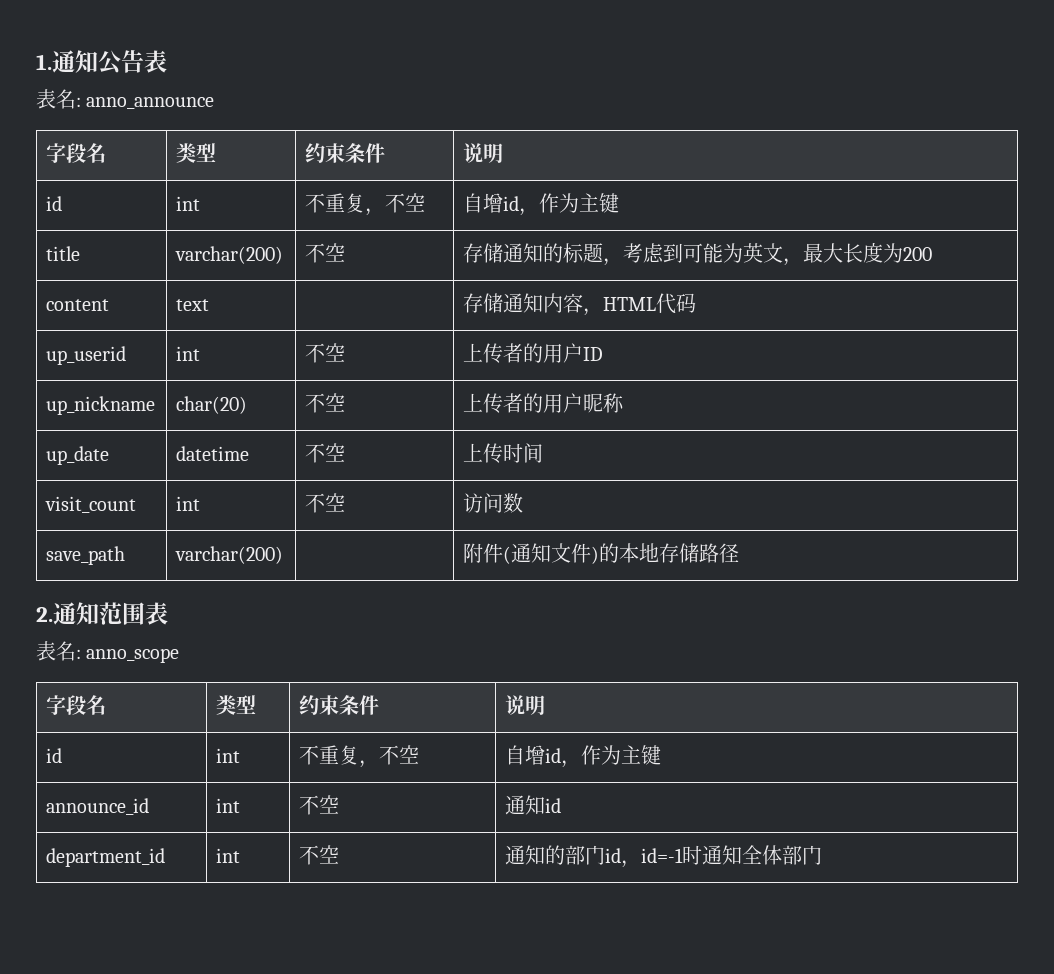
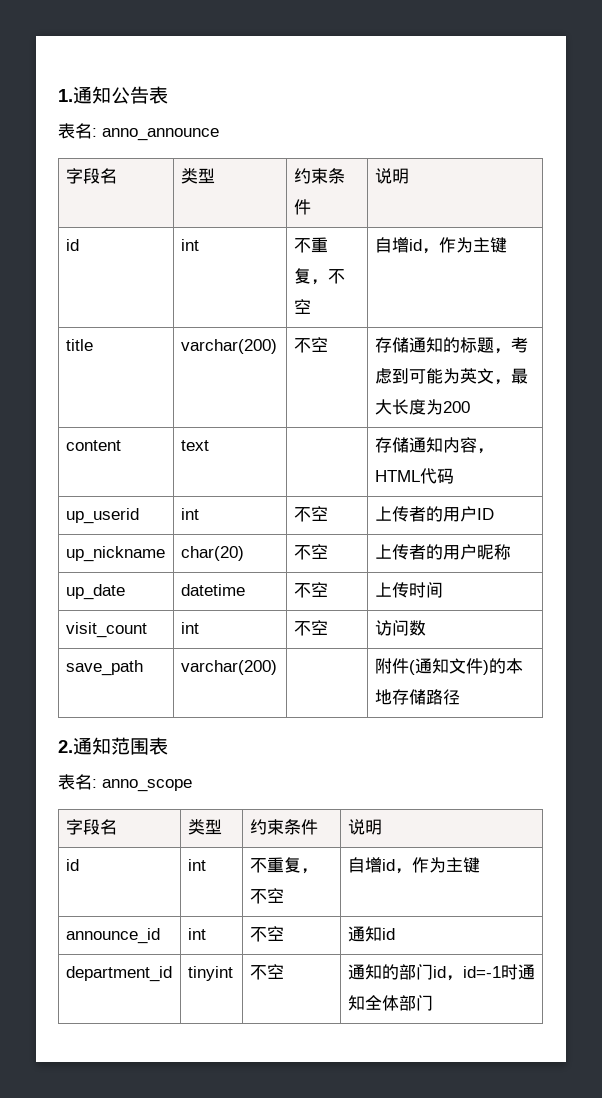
[216,848,241,863] int -> [187,966,233,981] tinyint

